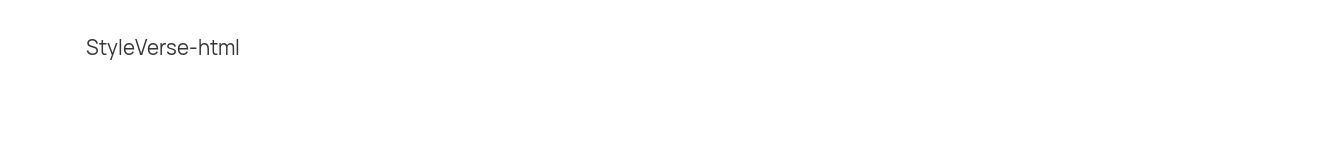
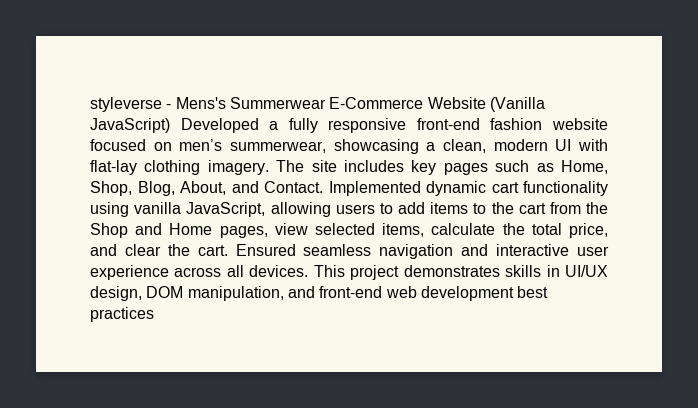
[86,39,240,60] StyleVerse-html -> [90,97,545,112] [90,118,608,133] [90,139,608,154] [90,160,608,175] [90,181,608,196] [90,202,609,217] [90,223,608,238] [90,244,610,259] [90,265,609,280] [90,286,549,301] [90,307,154,322] styleverse - Mens's Summerwear E-Commerce Website (Vanilla JavaScript) Developed a fully responsive front-end fashion website focused on men’s summerwear, showcasing a clean, modern UI with flat-lay clothing imagery. The site includes key pages such as Home, Shop, Blog, About, and Contact. Implemented dynamic cart functionality using vanilla JavaScript, allowing users to add items to the cart from the Shop and Home pages, view selected items, calculate the total price, and clear the cart. Ensured seamless navigation and interactive user experience across all devices. This project demonstrates skills in UI/UX design, DOM manipulation, and front-end web development best practices

